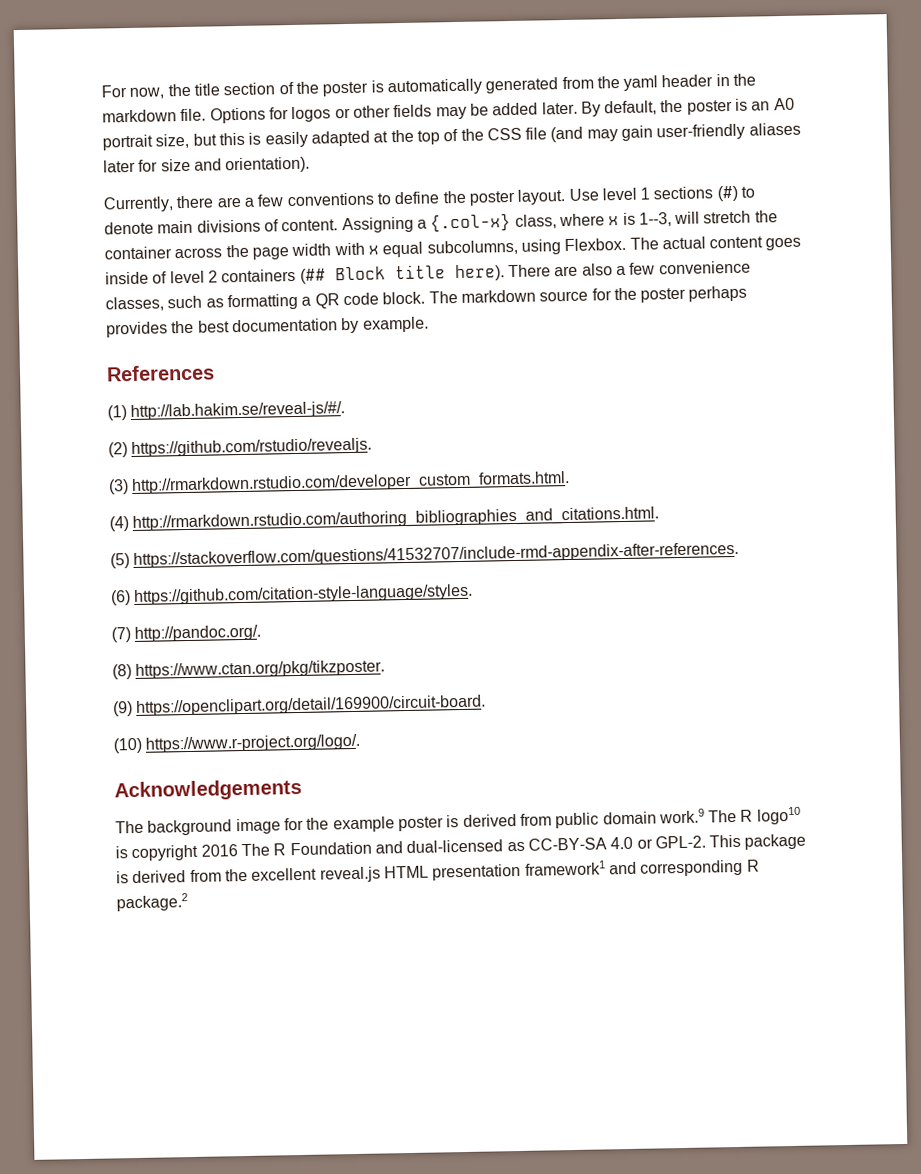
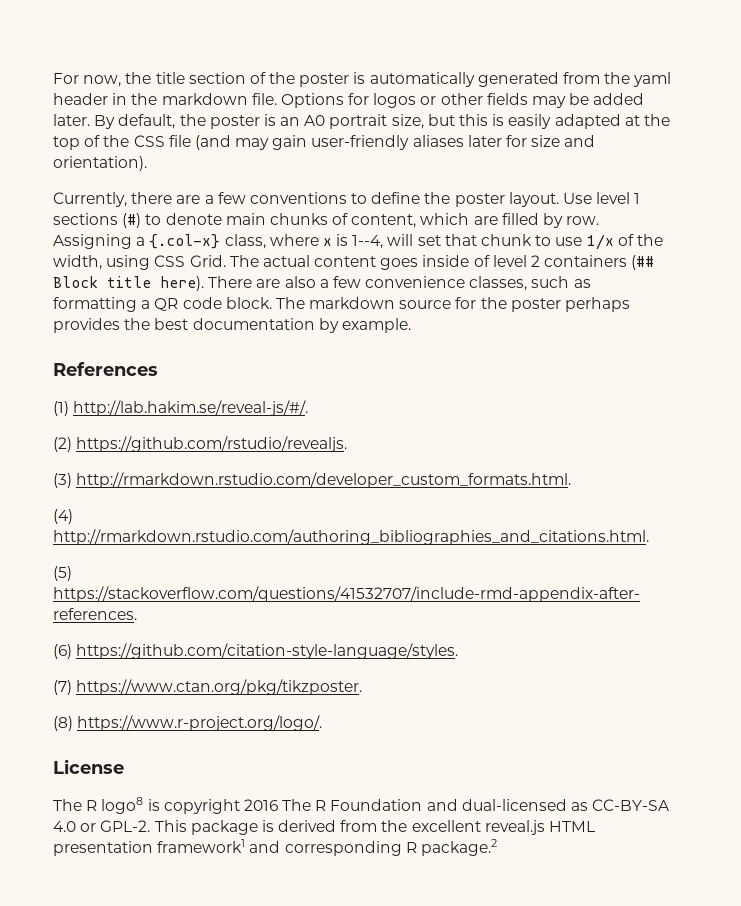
[196,219,339,233] divisions of content. -> [269,213,600,228] chunks of content, which are filled by row.
[638,210,778,227] [104,237,627,260] 1--3, will stretch the container across the page width with x equal subcolumns, using Flexbox. -> [352,234,663,250] [53,255,226,270] 1--4, will set that chunk to use 1/x of the width, using CSS Grid.
[134,624,262,642] http://pandoc.org/. -> [76,679,363,695] https://www.ctan.org/pkg/tikzposter.
[135,659,386,679] [113,694,487,717] [113,737,142,754] https://www.ctan.org/pkg/tikzposter. // (9) https://openclipart.org/detail/169900/circuit-board. // (10) -> (73, 723) none
[114,778,302,802] [115,806,801,836] Acknowledgements // The background image for the example poster is derived from public domain work.9 The R logo10 -> [53,759,124,774] [53,797,144,814] License // The R logo8

